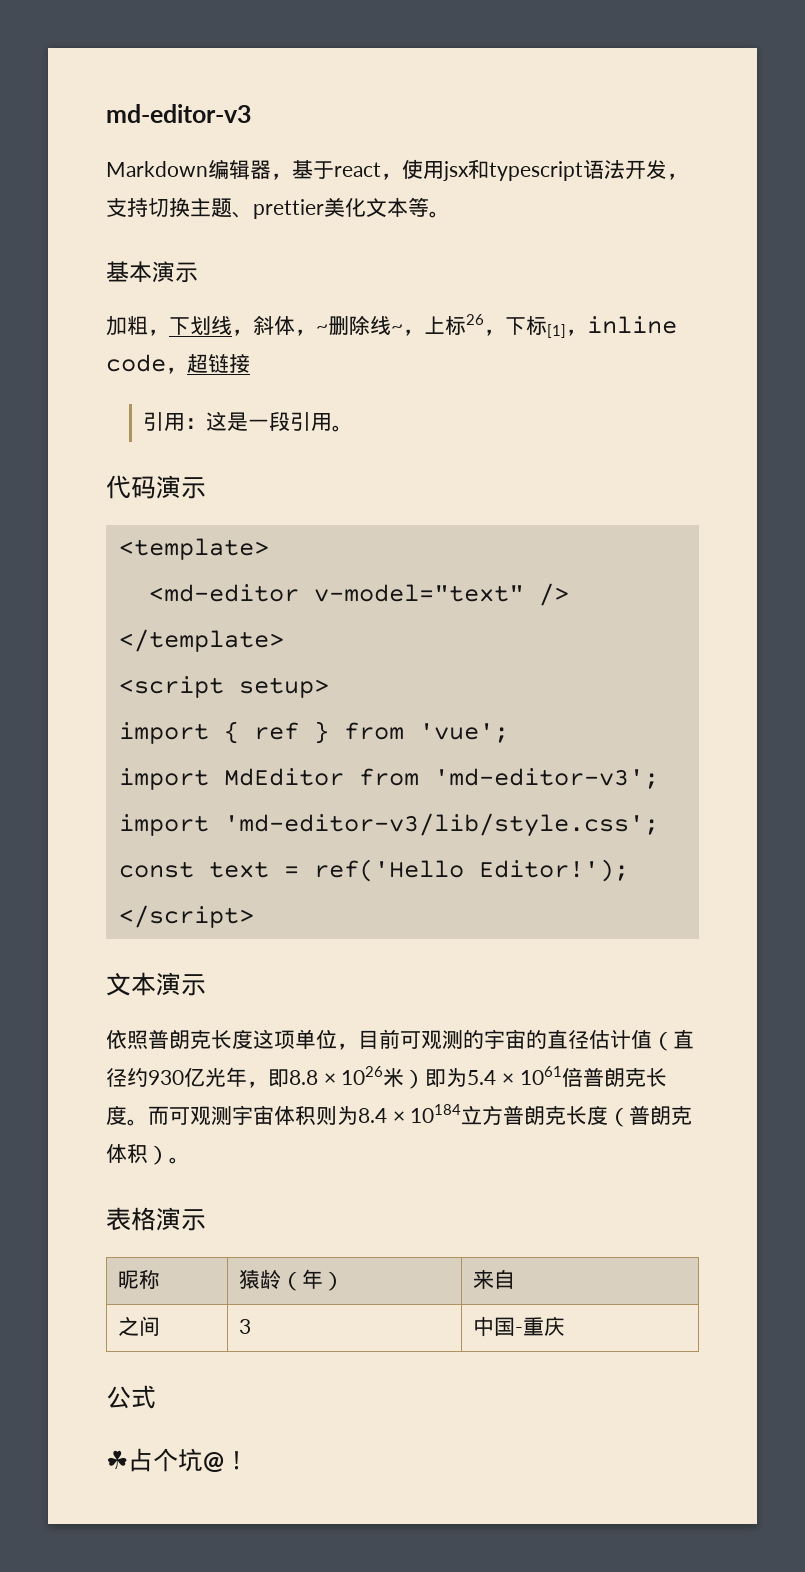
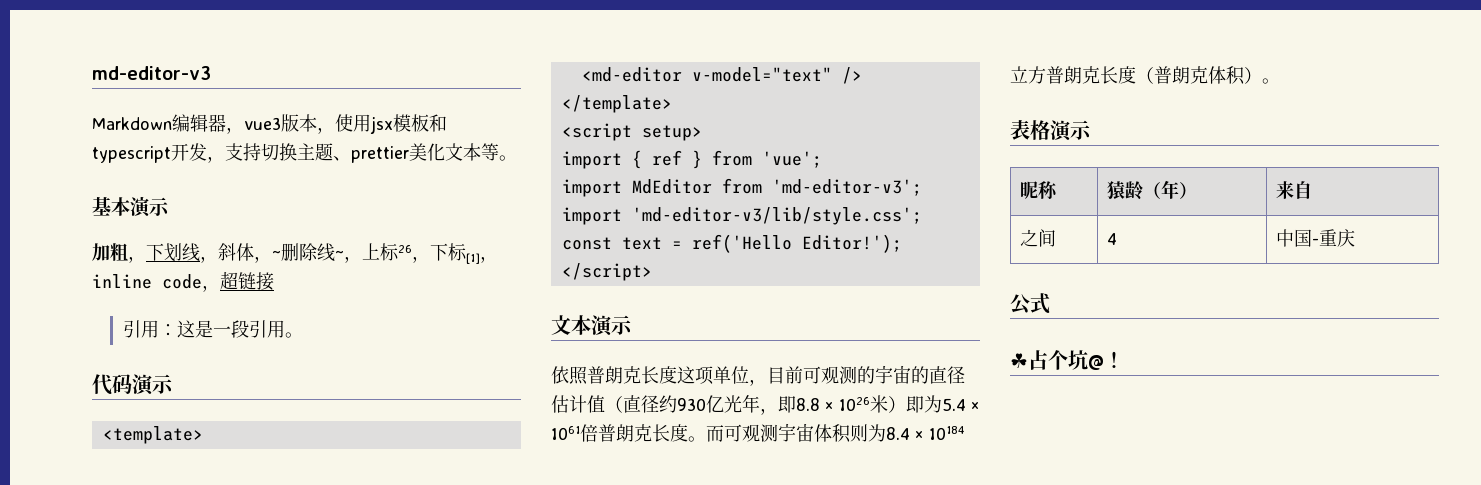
[292,160,381,179] 基于react -> [244,114,317,132] vue3版本
[468,159,625,181] 和typescript语法 -> [393,114,447,132] [92,146,171,163] 模板和typescript
[239,1319,252,1334] 3 -> [1107,233,1118,245] 4

